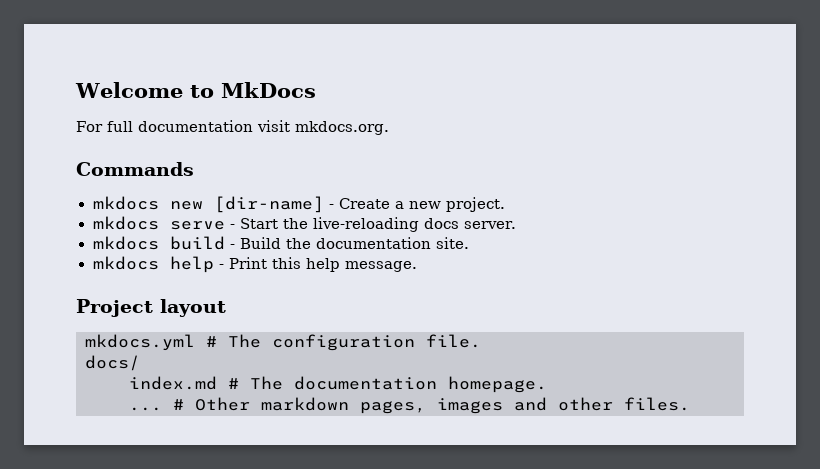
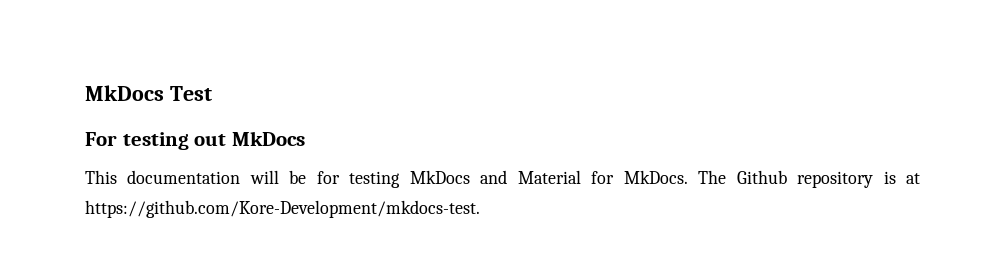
[75,82,316,98] [76,120,389,135] [76,162,194,176] [92,196,505,213] [92,216,517,232] [92,236,469,250] [92,256,417,273] [76,299,226,317] [85,334,481,351] [85,355,140,371] [129,376,547,393] [129,397,690,414] Welcome to MkDocs // For full documentation visit mkdocs.org. // Commands // mkdocs new [dir-name] - Create a new project. // mkdocs serve - Start the live-reloading docs server. // mkdocs build - Build the documentation site. // mkdocs help - Print this help message. // Project layout // mkdocs.yml # The configuration file. // docs/ // index.md # The documentation homepage. // ... # Other markdown pages, images and other files. -> [85,85,212,101] [85,131,305,150] [85,170,920,188] [85,200,480,218] MkDocs Test // For testing out MkDocs // This documentation will be for testing MkDocs and Material for MkDocs. The Github repository is at https://github.com/Kore-Development/mkdocs-test.

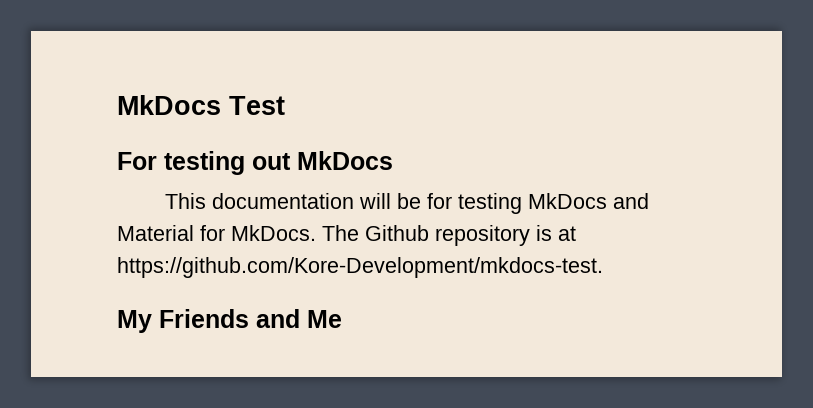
(480, 209) none -> [117,309,342,333] // My Friends and Me

